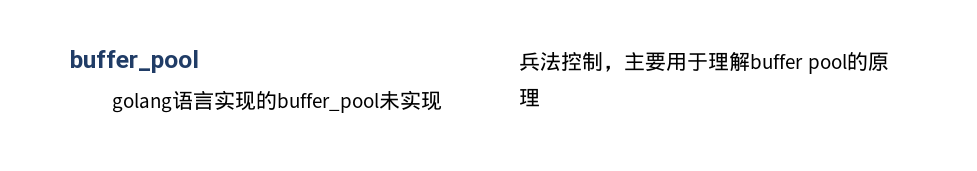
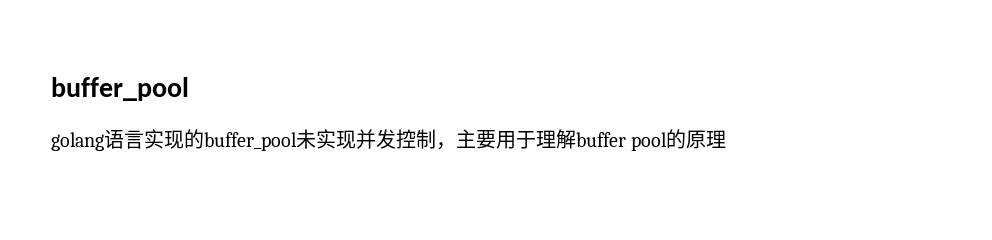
[519,52,561,71] 兵法 -> [356,129,396,149] 并发

